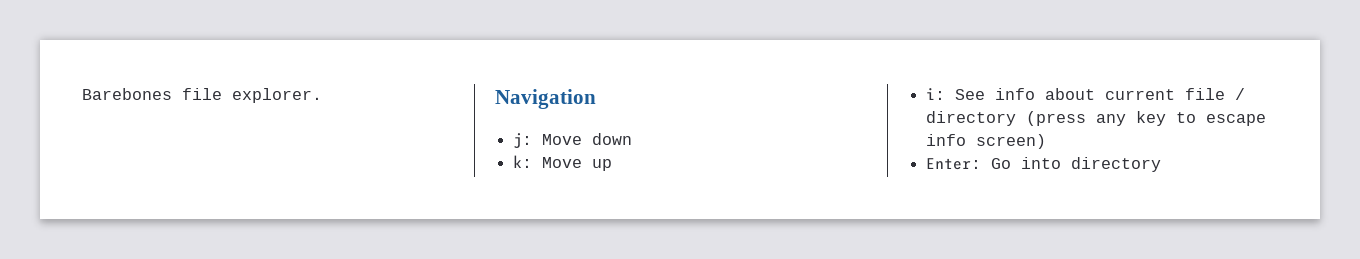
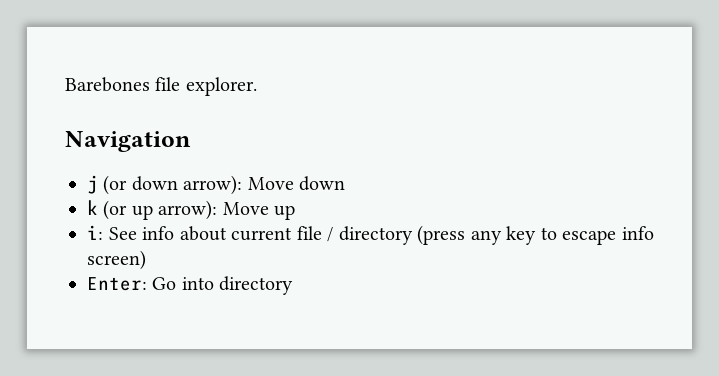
[513,133,633,148] [513,155,533,168] j: Move down // k: -> [87,175,345,195] [87,200,218,220] j (or down arrow): Move down // k (or up arrow):

